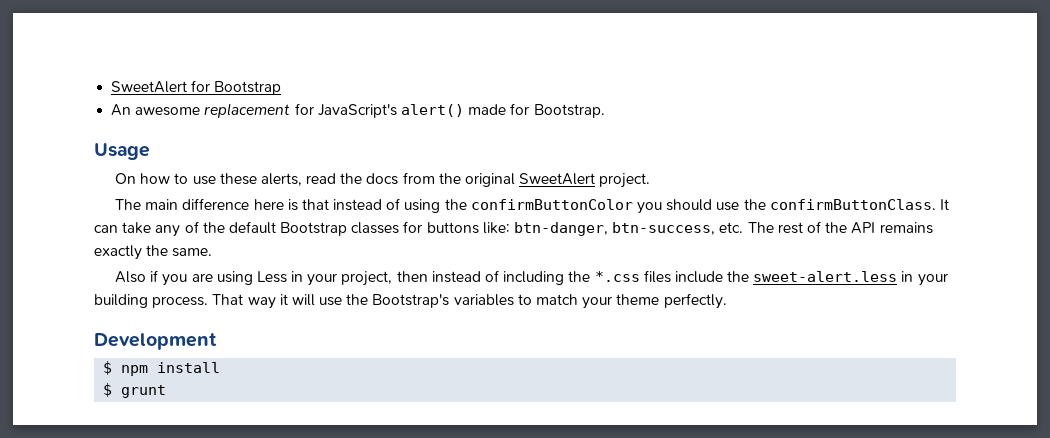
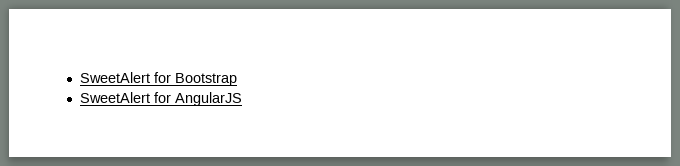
[111,103,605,118] [94,143,150,160] [114,172,651,188] [114,198,949,214] [94,221,933,237] [94,245,213,260] [114,270,948,286] [94,293,727,309] [94,333,217,350] [103,361,221,376] [103,383,167,398] An awesome replacement for JavaScript's alert() made for Bootstrap. // Usage // On how to use these alerts, read the docs from the original SweetAlert project. // The main difference here is that instead of using the confirmButtonColor you should use the confirmButtonClass. It can take any of the default Bootstrap classes for buttons like: btn-danger, btn-success, etc. The rest of the API remains exactly the same. // Also if you are using Less in your project, then instead of including the *.css files include the sweet-alert.less in your building process. That way it will use the Bootstrap's variables to match your theme perfectly. // Development // $ npm install // $ grunt -> [79,92,242,106] SweetAlert for AngularJS

